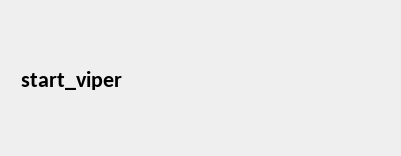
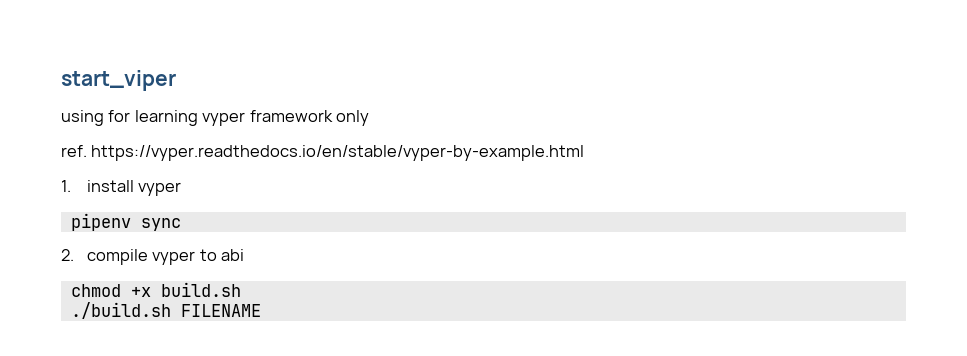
(122, 80) none -> [61,110,370,126] [61,145,585,161] [61,180,182,196] [70,213,181,231] [61,249,245,265] [70,282,241,297] [70,302,261,319] // using for learning vyper framework only // ref. https://vyper.readthedocs.io/en/stable/vyper-by-example.html // 1. install vyper // pipenv sync // 2. compile vyper to abi // chmod +x build.sh // ./build.sh FILENAME

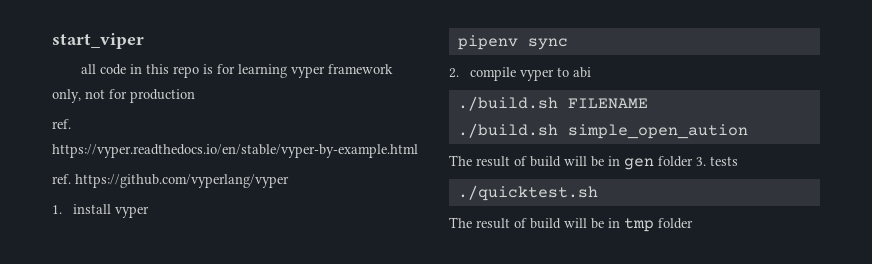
[61,110,370,126] using for learning vyper framework only -> [81,64,394,78] [52,89,195,103] all code in this repo is for learning vyper framework only, not for production
(585, 153) none -> [52,174,289,188] // ref. https://github.com/vyperlang/vyper
[70,282,241,297] [70,302,261,319] chmod +x build.sh // ./build.sh FILENAME -> [457,96,648,111] [457,123,748,139] [449,155,738,170] [457,185,598,201] [449,217,693,232] ./build.sh FILENAME // ./build.sh simple_open_aution // The result of build will be in gen folder 3. tests // ./quicktest.sh // The result of build will be in tmp folder

